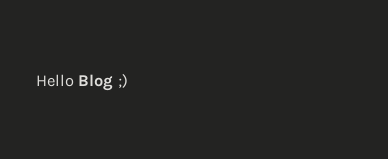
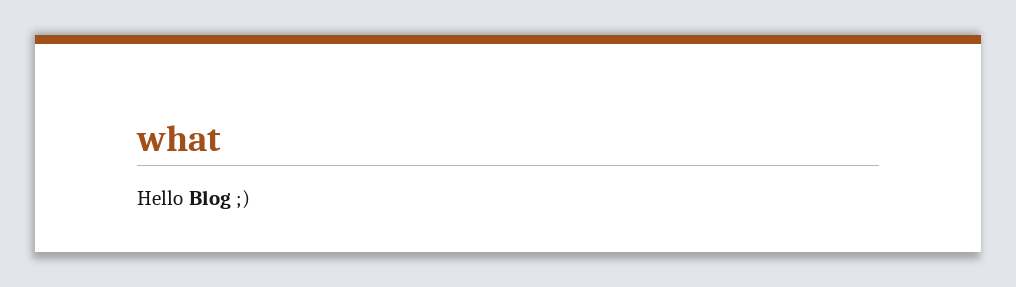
(36, 80) none -> [136,125,221,151] what //

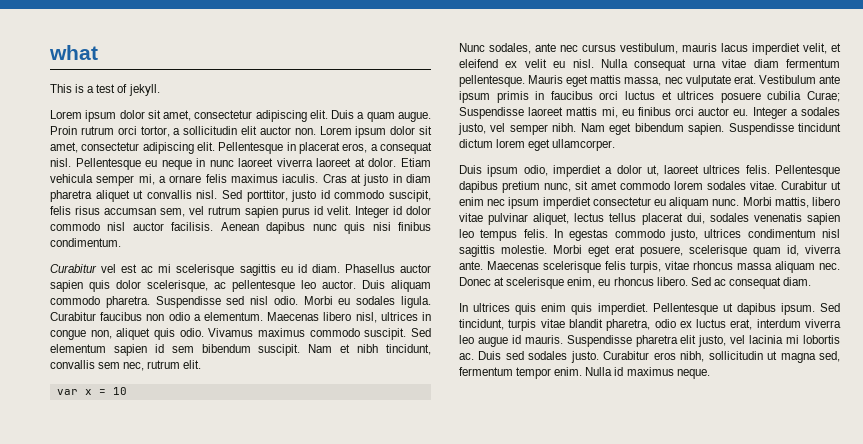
[137,190,251,209] Hello Blog ;) -> [50,84,160,96] [50,110,431,122] [50,126,432,138] [50,142,432,154] [50,158,431,170] [50,174,431,186] [50,190,431,202] [50,206,431,218] [50,222,431,234] [50,238,121,247] [50,264,431,276] [50,280,431,292] [50,296,431,308] [50,312,431,323] [50,328,431,340] [50,344,432,356] [50,360,202,371] [56,387,127,395] [459,43,841,55] [459,59,840,71] [459,75,840,87] [459,91,840,103] [459,107,840,119] [458,123,841,135] [459,139,616,151] [459,165,840,177] [459,181,841,193] [459,197,840,209] [459,213,840,225] [459,229,840,241] [459,245,841,257] [459,261,840,273] [459,277,812,289] [459,303,840,315] [459,319,841,331] [459,335,841,347] [459,351,840,363] [459,367,710,379] This is a test of jekyll. // Lorem ipsum dolor sit amet, consectetur adipiscing elit. Duis a quam augue. Proin rutrum orci tortor, a sollicitudin elit auctor non. Lorem ipsum dolor sit amet, consectetur adipiscing elit. Pellentesque in placerat eros, a consequat nisl. Pellentesque eu neque in nunc laoreet viverra laoreet at dolor. Etiam vehicula semper mi, a ornare felis maximus iaculis. Cras at justo in diam pharetra aliquet ut convallis nisl. Sed porttitor, justo id commodo suscipit, felis risus accumsan sem, vel rutrum sapien purus id velit. Integer id dolor commodo nisl auctor facilisis. Aenean dapibus nunc quis nisi finibus condimentum. // Curabitur vel est ac mi scelerisque sagittis eu id diam. Phasellus auctor sapien quis dolor scelerisque, ac pellentesque leo auctor. Duis aliquam commodo pharetra. Suspendisse sed nisl odio. Morbi eu sodales ligula. Curabitur faucibus non odio a elementum. Maecenas libero nisl, ultrices in congue non, aliquet quis odio. Vivamus maximus commodo suscipit. Sed elementum sapien id sem bibendum suscipit. Nam et nibh tincidunt, convallis sem nec, rutrum elit. // var x = 10 // Nunc sodales, ante nec cursus vestibulum, mauris lacus imperdiet velit, et eleifend ex velit eu nisl. Nulla consequat urna vitae diam fermentum pellentesque. Mauris eget mattis massa, nec vulputate erat. Vestibulum ante ipsum primis in faucibus orci luctus et ultrices posuere cubilia Curae; Suspendisse laoreet mattis mi, eu finibus orci auctor eu. Integer a sodales justo, vel semper nibh. Nam eget bibendum sapien. Suspendisse tincidunt dictum lorem eget ullamcorper. // Duis ipsum odio, imperdiet a dolor ut, laoreet ultrices felis. Pellentesque dapibus pretium nunc, sit amet commodo lorem sodales vitae. Curabitur ut enim nec ipsum imperdiet consectetur eu aliquam nunc. Morbi mattis, libero vitae pulvinar aliquet, lectus tellus placerat dui, sodales venenatis sapien leo tempus felis. In egestas commodo justo, ultrices condimentum nisl sagittis molestie. Morbi eget erat posuere, scelerisque quam id, viverra ante. Maecenas scelerisque felis turpis, vitae rhoncus massa aliquam nec. Donec at scelerisque enim, eu rhoncus libero. Sed ac consequat diam. // In ultrices quis enim quis imperdiet. Pellentesque ut dapibus ipsum. Sed tincidunt, turpis vitae blandit pharetra, odio ex luctus erat, interdum viverra leo augue id mauris. Suspendisse pharetra elit justo, vel lacinia mi lobortis ac. Duis sed sodales justo. Curabitur eros nibh, sollicitudin ut magna sed, fermentum tempor enim. Nulla id maximus neque.

